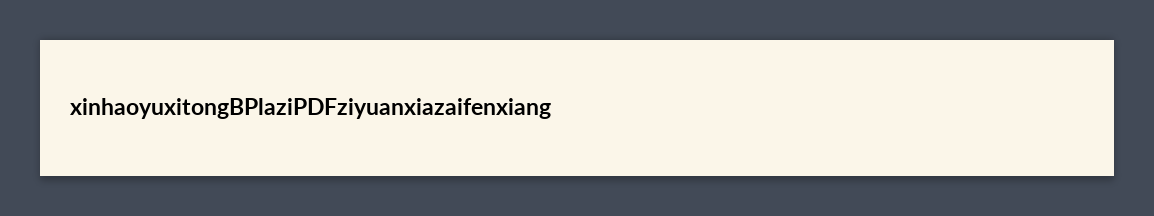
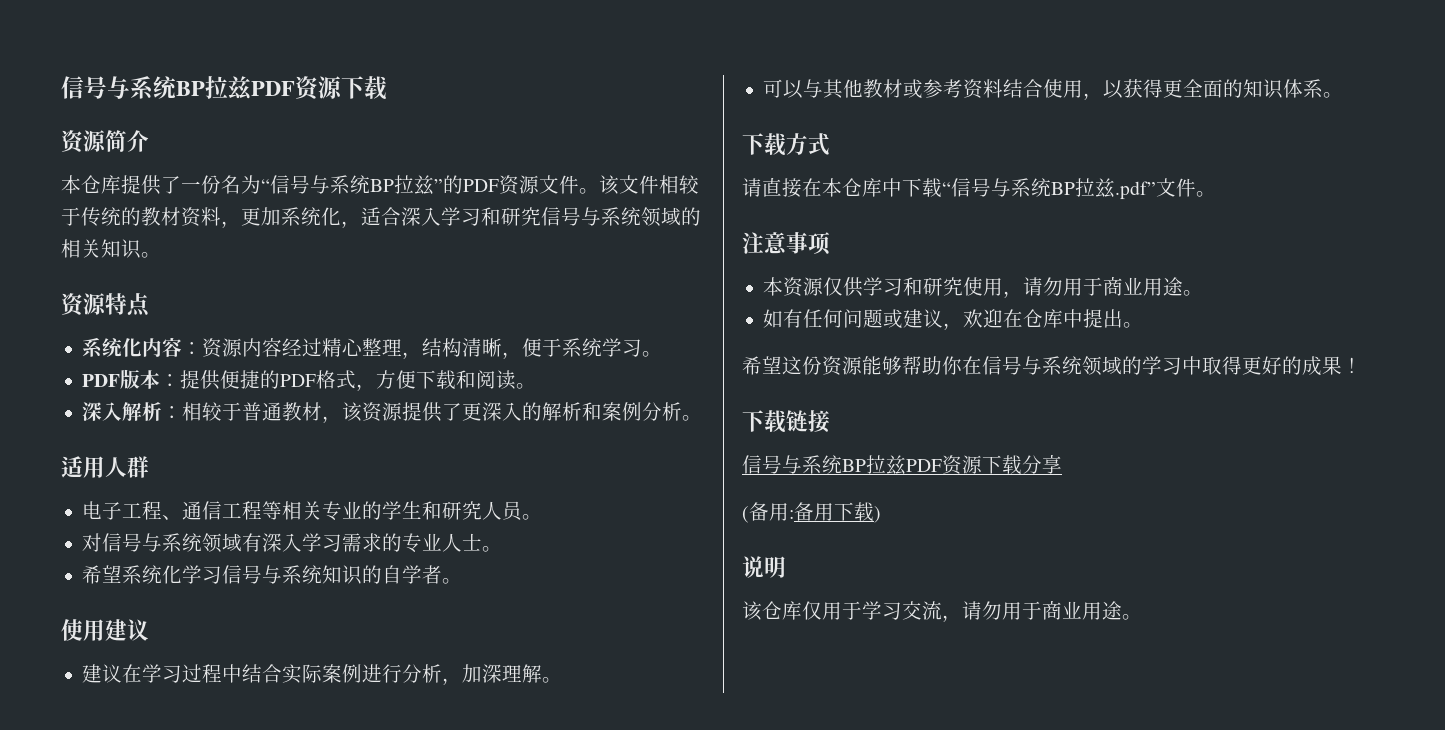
[70,98,551,119] xinhaoyuxitongBPlaziPDFziyuanxiazaifenxiang -> [61,76,387,101] [61,130,149,154] [61,175,699,195] [61,207,701,228] [61,239,161,259] [61,293,150,317] [82,337,663,359] [82,369,537,391] [82,402,703,423] [61,456,149,478] [82,501,543,521] [82,533,503,553] [82,565,463,585] [61,619,149,641] [82,664,563,685] [763,79,1344,100] [742,133,830,156] [742,177,1216,200] [742,232,831,255] [763,277,1204,298] [763,309,1144,330] [742,356,1362,376] [742,410,830,433] [742,455,1062,475] [742,502,881,523] [742,556,786,578] [742,601,1142,622] 信号与系统BP拉兹PDF资源下载 // 资源简介 // 本仓库提供了一份名为“信号与系统BP拉兹”的PDF资源文件。该文件相较于传统的教材资料，更加系统化，适合深入学习和研究信号与系统领域的相关知识。 // 资源特点 // 系统化内容：资源内容经过精心整理，结构清晰，便于系统学习。 // PDF版本：提供便捷的PDF格式，方便下载和阅读。 // 深入解析：相较于普通教材，该资源提供了更深入的解析和案例分析。 // 适用人群 // 电子工程、通信工程等相关专业的学生和研究人员。 // 对信号与系统领域有深入学习需求的专业人士。 // 希望系统化学习信号与系统知识的自学者。 // 使用建议 // 建议在学习过程中结合实际案例进行分析，加深理解。 // 可以与其他教材或参考资料结合使用，以获得更全面的知识体系。 // 下载方式 // 请直接在本仓库中下载“信号与系统BP拉兹.pdf”文件。 // 注意事项 // 本资源仅供学习和研究使用，请勿用于商业用途。 // 如有任何问题或建议，欢迎在仓库中提出。 // 希望这份资源能够帮助你在信号与系统领域的学习中取得更好的成果！ // 下载链接 // 信号与系统BP拉兹PDF资源下载分享 // (备用:备用下载) // 说明 // 该仓库仅用于学习交流，请勿用于商业用途。

